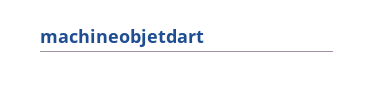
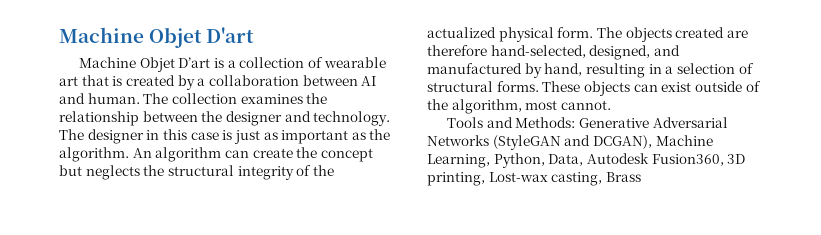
[40,29,204,47] machineobjetdart -> [59,27,255,48] [79,57,386,72] [59,75,377,90] [59,93,328,104] [59,111,391,126] [59,129,391,144] [59,147,373,162] [59,165,334,180] [427,27,748,42] [427,45,680,60] [427,63,754,78] [427,81,761,96] [427,99,611,114] [447,117,728,128] [427,135,713,150] [427,153,746,168] [427,172,641,186] Machine Objet D'art // Machine Objet D’art is a collection of wearable art that is created by a collaboration between AI and human. The collection examines the relationship between the designer and technology. The designer in this case is just as important as the algorithm. An algorithm can create the concept but neglects the structural integrity of the actualized physical form. The objects created are therefore hand-selected, designed, and manufactured by hand, resulting in a selection of structural forms. These objects can exist outside of the algorithm, most cannot. // Tools and Methods: Generative Adversarial Networks (StyleGAN and DCGAN), Machine Learning, Python, Data, Autodesk Fusion360, 3D printing, Lost-wax casting, Brass

